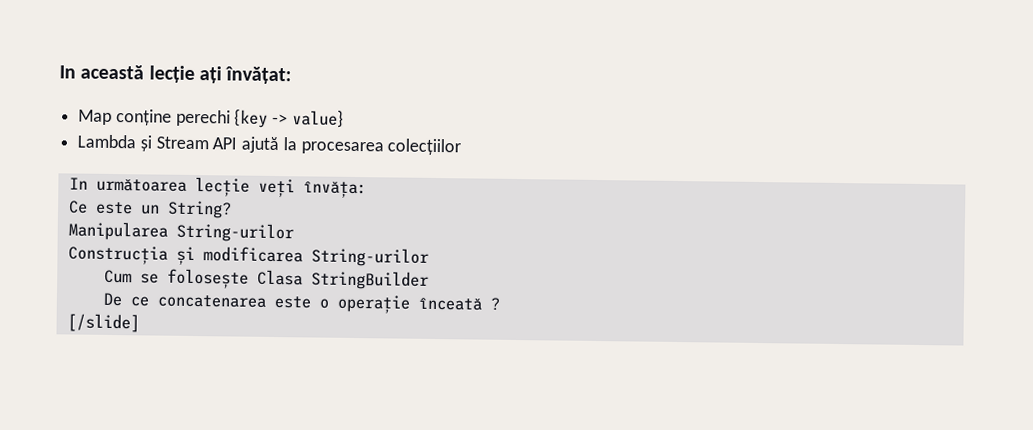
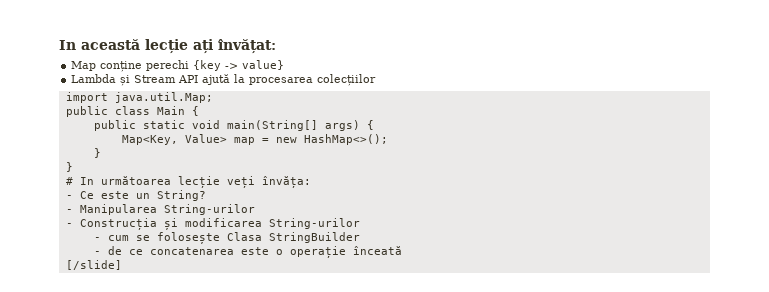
(462, 147) none -> [65,92,213,103] [65,106,199,117] [93,120,374,131] [121,134,388,145] [93,148,101,158] [65,162,73,172] [65,177,73,185] import java.util.Map; // public class Main { // public static void main(String[] args) { // Map<Key, Value> map = new HashMap<>(); // } // } // #
(367, 190) none -> [65,195,73,199] -
(232, 209) none -> [65,209,73,213] -
(294, 232) none -> [65,223,73,227] -
[103,269,132,284] Cum -> [93,235,129,241] - cum
[102,292,123,307] De -> [93,246,122,255] - de
[489,297,500,311] ? -> (402, 250) none

